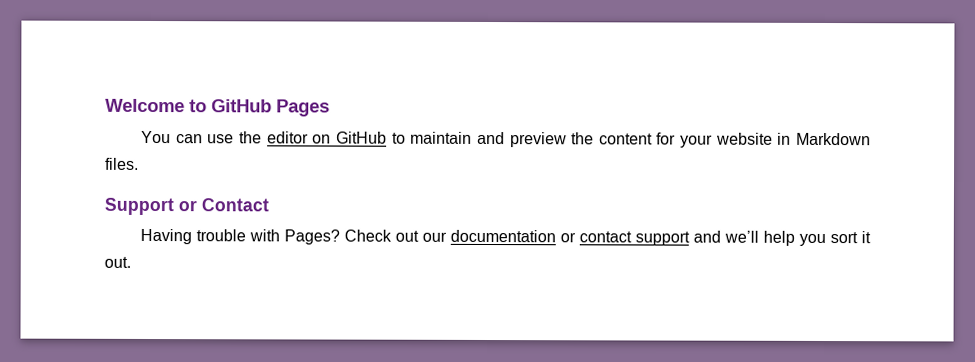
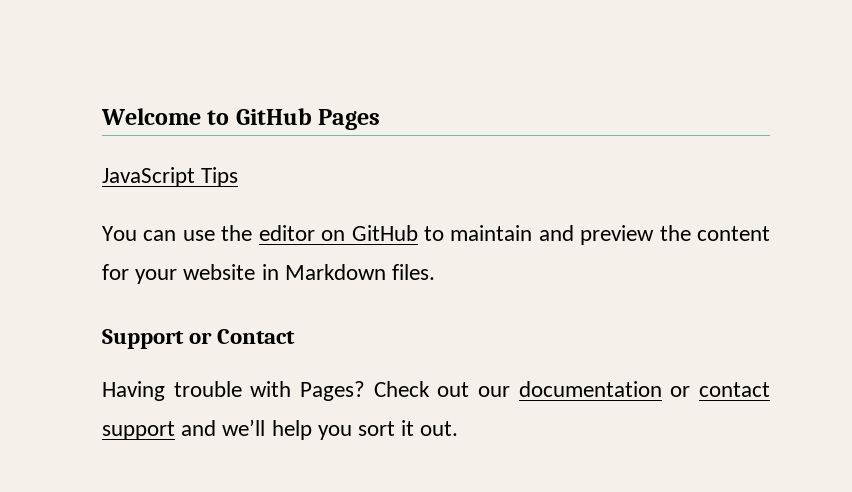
(330, 108) none -> [102,167,239,187] // JavaScript Tips

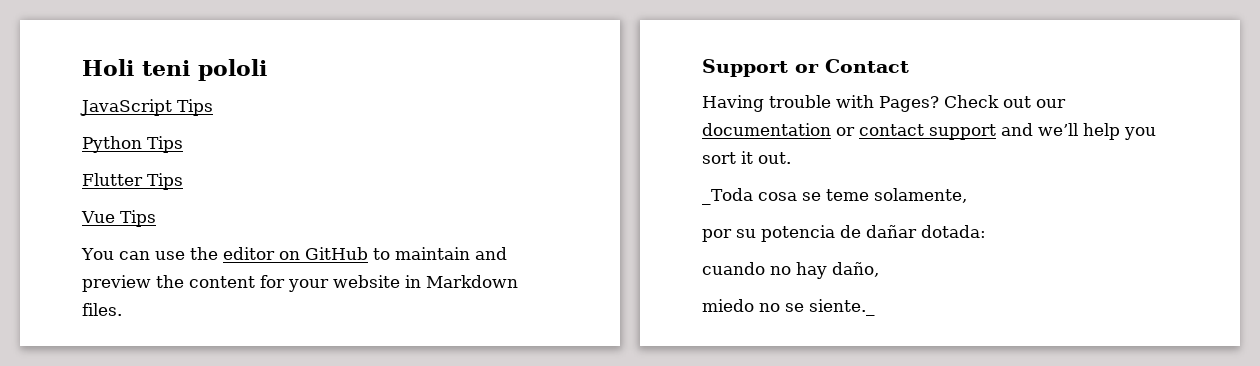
[101,108,381,130] [102,167,195,187] Welcome to GitHub Pages // JavaScript -> [82,59,267,81] [80,99,213,116] [82,136,183,153] [82,173,183,190] [81,211,115,223] Holi teni pololi // JavaScript Tips // Python Tips // Flutter Tips // Vue
(459, 428) none -> [702,188,967,205] [702,225,986,242] [702,262,879,279] [702,299,875,316] // _Toda cosa se teme solamente, // por su potencia de dañar dotada: // cuando no hay daño, // miedo no se siente._

